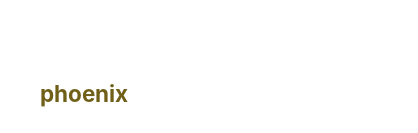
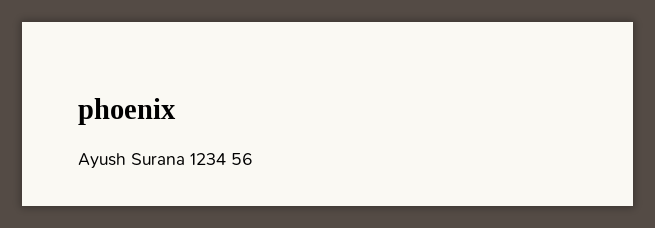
(128, 95) none -> [78,153,253,169] // Ayush Surana 1234 56

